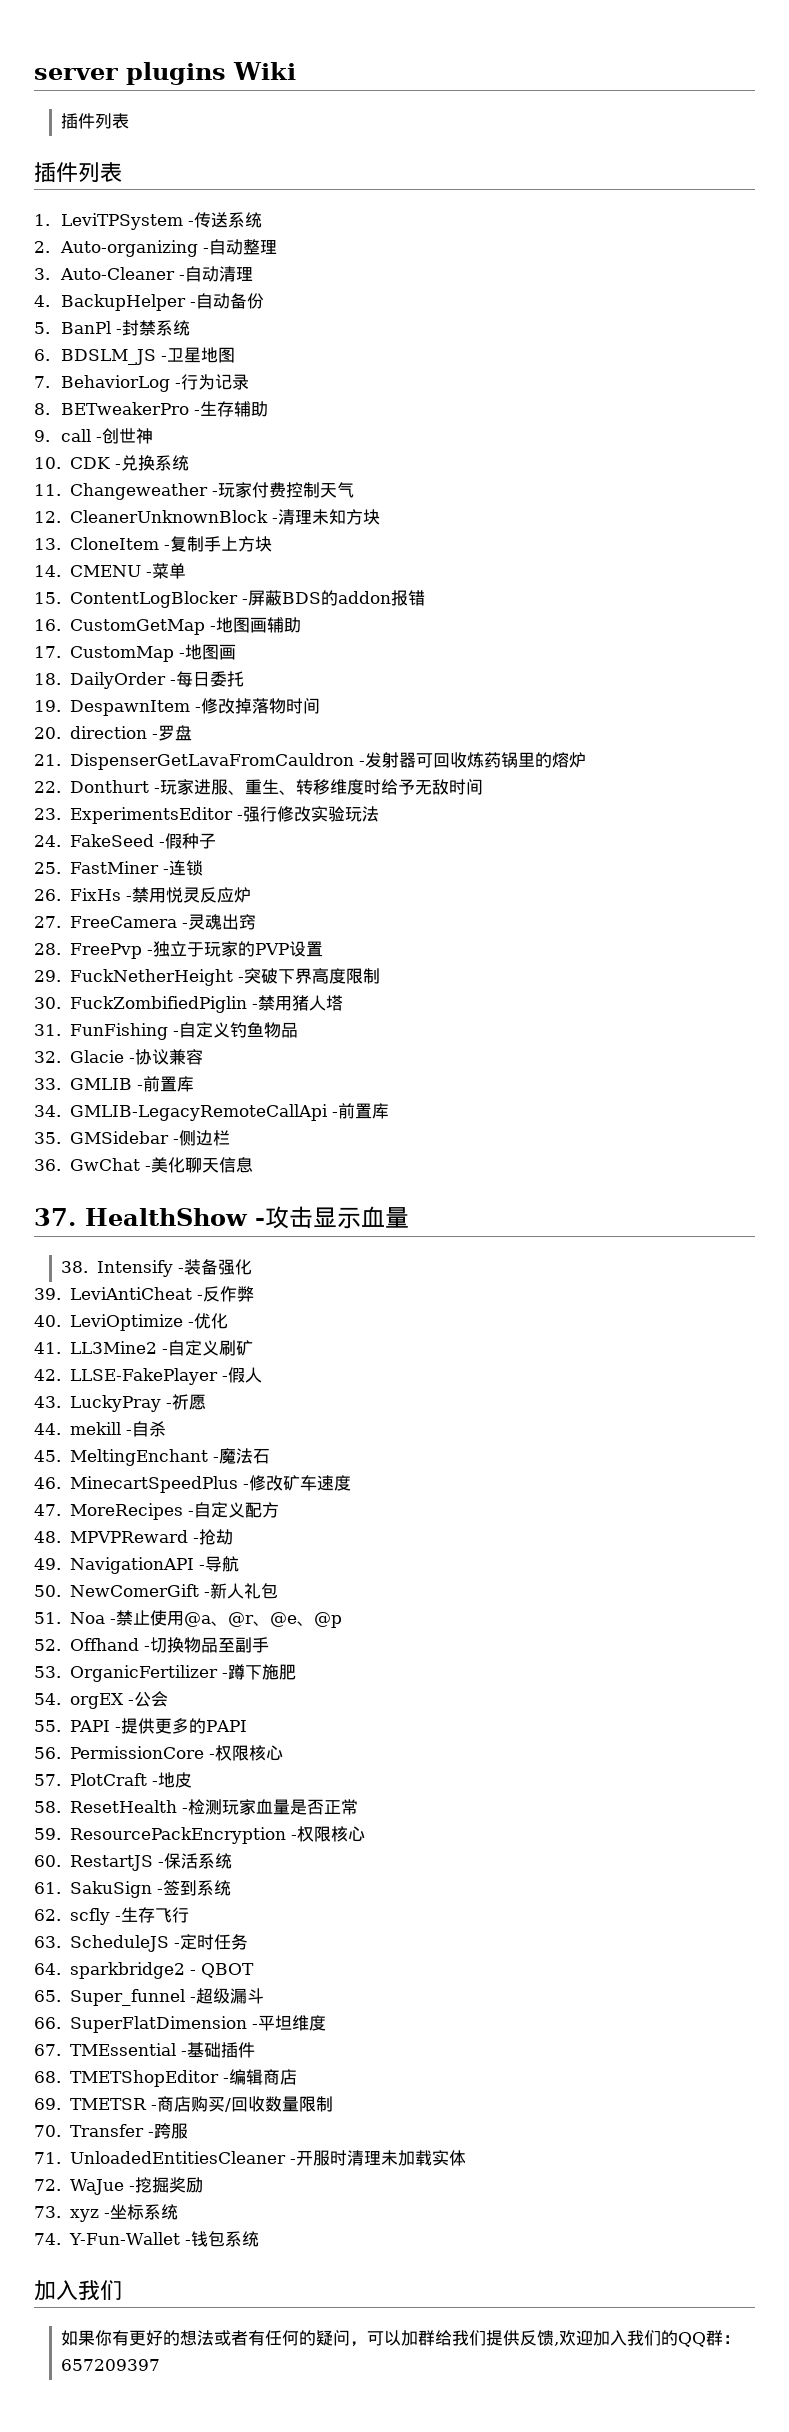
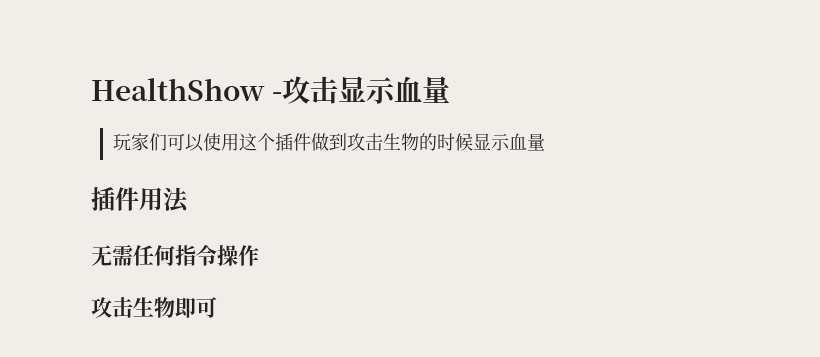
[34,62,296,85] [61,113,130,129] [34,162,122,183] [34,212,263,230] [34,239,278,257] [34,266,254,282] [34,293,265,311] [34,320,191,336] [34,347,236,365] [34,374,250,392] [34,401,269,417] [34,428,154,444] [34,455,189,471] [34,482,354,500] [34,509,380,525] [34,536,272,552] [34,563,186,579] [34,590,425,608] [34,617,301,635] [34,644,236,662] [34,671,244,689] [34,698,320,716] [34,725,192,741] [34,752,586,770] [34,779,483,795] [34,806,379,824] [34,833,217,849] [34,860,204,876] [34,887,251,903] [34,914,256,930] [34,941,323,959] [34,968,380,986] [34,995,343,1013] [34,1022,298,1040] [34,1049,203,1065] [34,1076,194,1092] [34,1103,389,1121] [34,1130,230,1146] [34,1157,253,1173] [34,1208,76,1226] server plugins Wiki // 插件列表 // 插件列表 // 1. LeviTPSystem -传送系统 // 2. Auto-organizing -自动整理 // 3. Auto-Cleaner -自动清理 // 4. BackupHelper -自动备份 // 5. BanPl -封禁系统 // 6. BDSLM_JS -卫星地图 // 7. BehaviorLog -行为记录 // 8. BETweakerPro -生存辅助 // 9. call -创世神 // 10. CDK -兑换系统 // 11. Changeweather -玩家付费控制天气 // 12. CleanerUnknownBlock -清理未知方块 // 13. CloneItem -复制手上方块 // 14. CMENU -菜单 // 15. ContentLogBlocker -屏蔽BDS的addon报错 // 16. CustomGetMap -地图画辅助 // 17. CustomMap -地图画 // 18. DailyOrder -每日委托 // 19. DespawnItem -修改掉落物时间 // 20. direction -罗盘 // 21. DispenserGetLavaFromCauldron -发射器可回收炼药锅里的熔炉 // 22. Donthurt -玩家进服、重生、转移维度时给予无敌时间 // 23. ExperimentsEditor -强行修改实验玩法 // 24. FakeSeed -假种子 // 25. FastMiner -连锁 // 26. FixHs -禁用悦灵反应炉 // 27. FreeCamera -灵魂出窍 // 28. FreePvp -独立于玩家的PVP设置 // 29. FuckNetherHeight -突破下界高度限制 // 30. FuckZombifiedPiglin -禁用猪人塔 // 31. FunFishing -自定义钓鱼物品 // 32. Glacie -协议兼容 // 33. GMLIB -前置库 // 34. GMLIB-LegacyRemoteCallApi -前置库 // 35. GMSidebar -侧边栏 // 36. GwChat -美化聊天信息 // 37. -> (91, 89) none
[61,1259,252,1277] [34,1286,254,1302] [34,1313,228,1331] [34,1340,253,1356] [34,1367,263,1385] [34,1394,206,1412] [34,1421,166,1437] [34,1448,270,1466] [34,1475,351,1493] [34,1502,279,1520] [34,1529,233,1545] [34,1556,239,1574] [34,1583,278,1599] [34,1610,342,1628] [34,1637,269,1653] [34,1664,297,1682] [34,1691,168,1709] [34,1718,248,1734] [34,1745,284,1761] [34,1772,192,1788] [34,1799,358,1815] [34,1826,366,1844] [34,1853,232,1871] [34,1880,231,1898] [34,1907,189,1925] [34,1934,248,1952] [34,1962,254,1979] [34,1988,264,2006] [34,2015,326,2033] [34,2042,255,2058] [34,2069,297,2087] [34,2096,333,2112] [34,2123,188,2139] [34,2150,466,2166] [34,2177,204,2195] [34,2204,178,2222] [34,2231,260,2247] [34,2280,122,2301] [61,2330,741,2347] [61,2359,161,2371] 38. Intensify -装备强化 // 39. LeviAntiCheat -反作弊 // 40. LeviOptimize -优化 // 41. LL3Mine2 -自定义刷矿 // 42. LLSE-FakePlayer -假人 // 43. LuckyPray -祈愿 // 44. mekill -自杀 // 45. MeltingEnchant -魔法石 // 46. MinecartSpeedPlus -修改矿车速度 // 47. MoreRecipes -自定义配方 // 48. MPVPReward -抢劫 // 49. NavigationAPI -导航 // 50. NewComerGift -新人礼包 // 51. Noa -禁止使用@a、@r、@e、@p // 52. Offhand -切换物品至副手 // 53. OrganicFertilizer -蹲下施肥 // 54. orgEX -公会 // 55. PAPI -提供更多的PAPI // 56. PermissionCore -权限核心 // 57. PlotCraft -地皮 // 58. ResetHealth -检测玩家血量是否正常 // 59. ResourcePackEncryption -权限核心 // 60. RestartJS -保活系统 // 61. SakuSign -签到系统 // 62. scfly -生存飞行 // 63. ScheduleJS -定时任务 // 64. sparkbridge2 - QBOT // 65. Super_funnel -超级漏斗 // 66. SuperFlatDimension -平坦维度 // 67. TMEssential -基础插件 // 68. TMETShopEditor -编辑商店 // 69. TMETSR -商店购买/回收数量限制 // 70. Transfer -跨服 // 71. UnloadedEntitiesCleaner -开服时清理未加载实体 // 72. WaJue -挖掘奖励 // 73. xyz -坐标系统 // 74. Y-Fun-Wallet -钱包系统 // 加入我们 // 如果你有更好的想法或者有任何的疑问，可以加群给我们提供反馈,欢迎加入我们的QQ群：657209397 -> [113,133,546,152] [91,187,189,213] [91,244,259,266] [91,297,217,318] 玩家们可以使用这个插件做到攻击生物的时候显示血量 // 插件用法 // 无需任何指令操作 // 攻击生物即可

